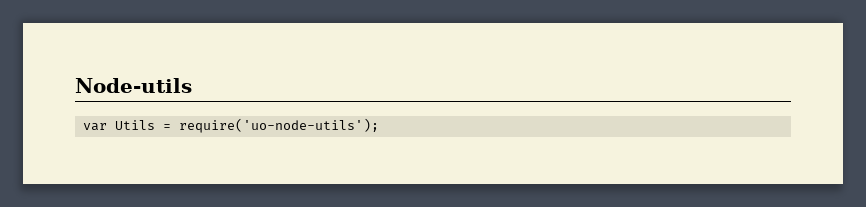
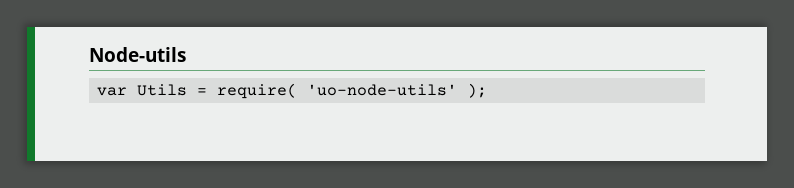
[178,118,379,133] require('uo-node-utils'); -> [216,83,487,99] require( 'uo-node-utils' );

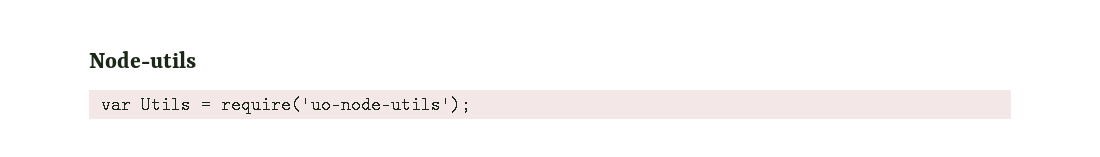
[216,83,487,99] require( 'uo-node-utils' ); -> [221,96,471,114] require('uo-node-utils');

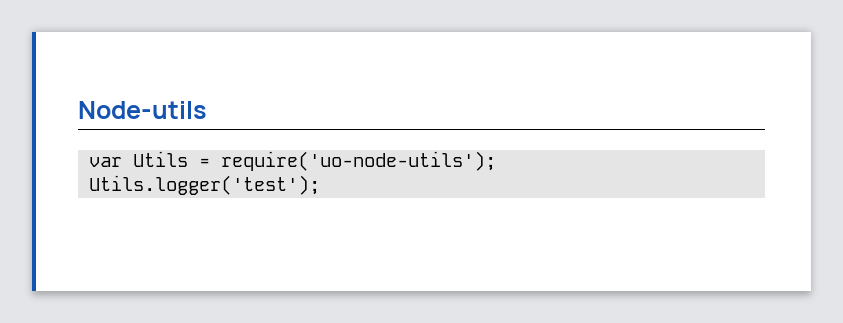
(471, 105) none -> [89,175,321,195] // Utils.logger('test');

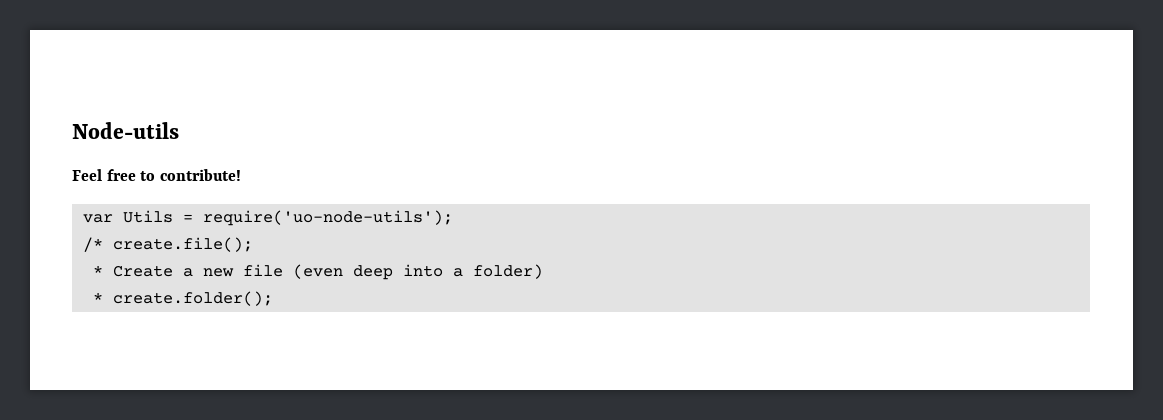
(207, 110) none -> [72,169,242,181] // Feel free to contribute!
[89,175,321,195] Utils.logger('test'); -> [82,237,253,252] [92,264,543,280] [92,291,273,306] /* create.file(); // * Create a new file (even deep into a folder) // * create.folder();

